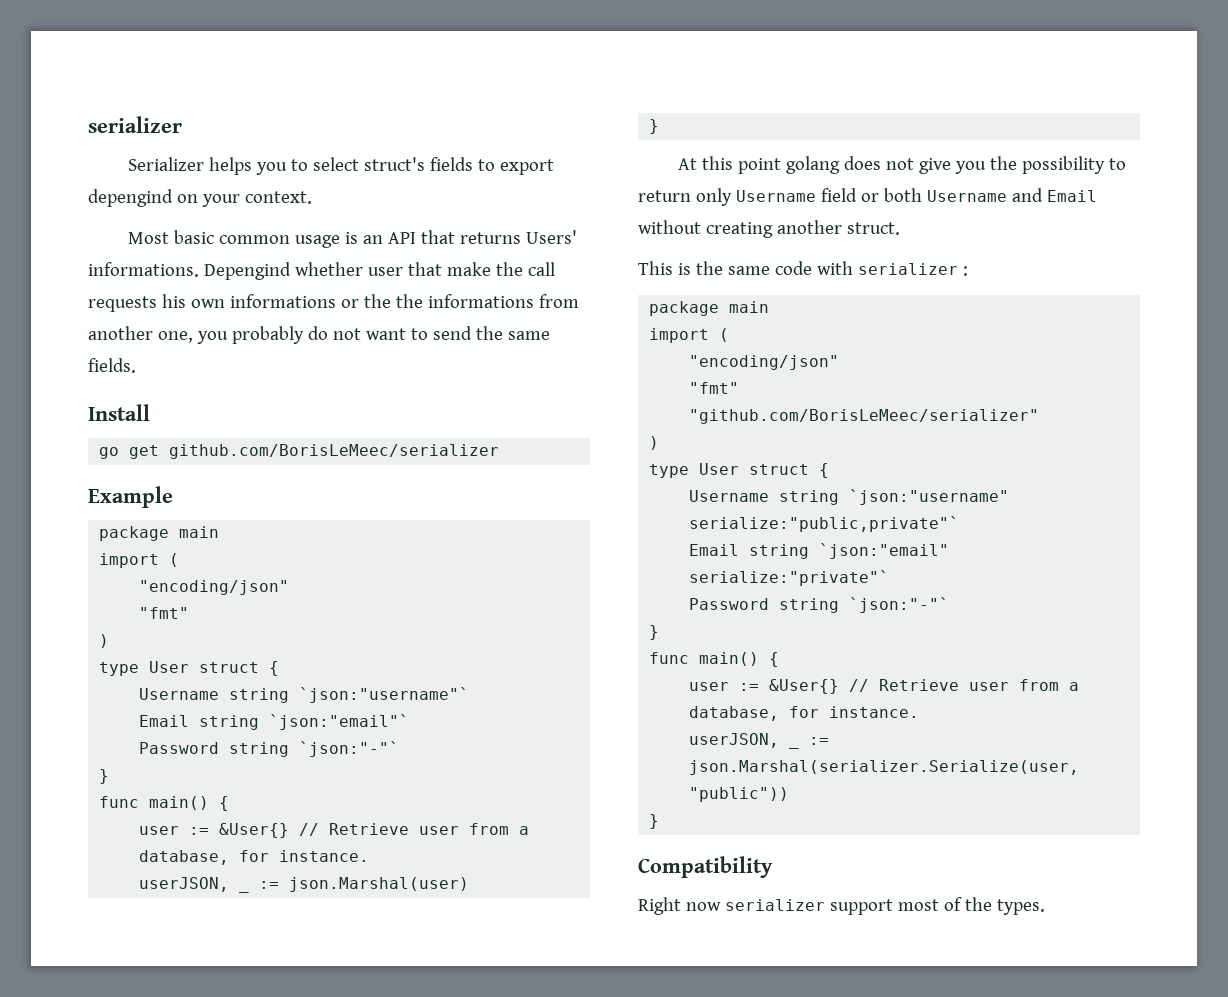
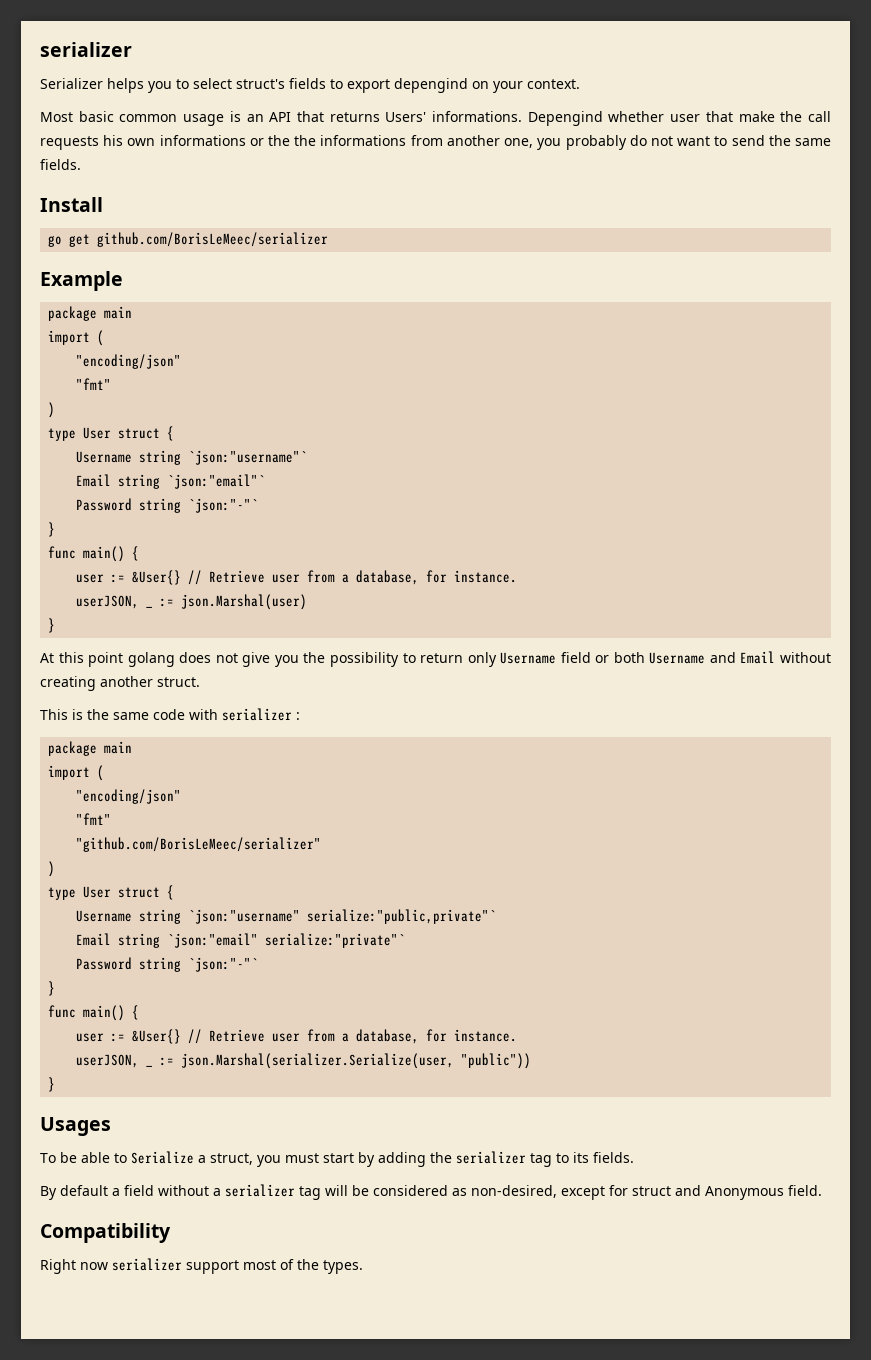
(660, 821) none -> [40,1117,111,1136] [40,1151,634,1167] [40,1184,822,1200] // Usages // To be able to Serialize a struct, you must start by adding the serializer tag to its fields. // By default a field without a serializer tag will be considered as non-desired, except for struct and Anonymous field.

